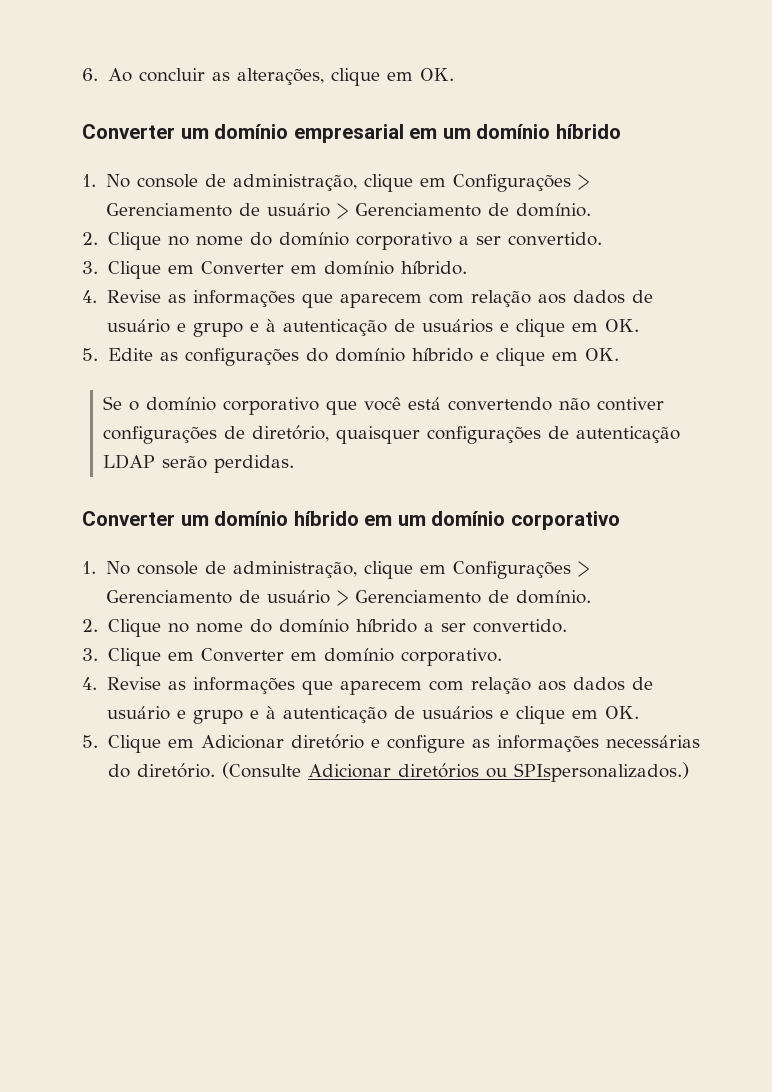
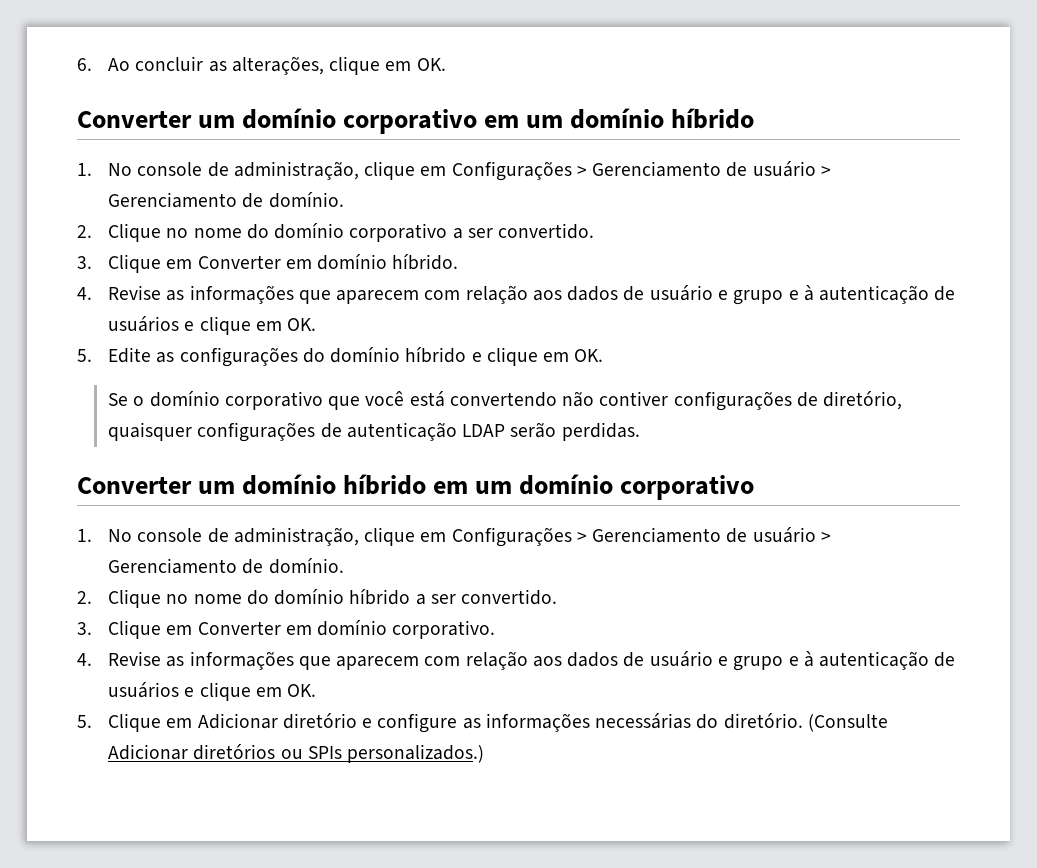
[293,124,404,143] empresarial -> [343,109,478,134] corporativo
[513,762,689,782] SPIspersonalizados.) -> [307,744,485,763] SPIs personalizados.)

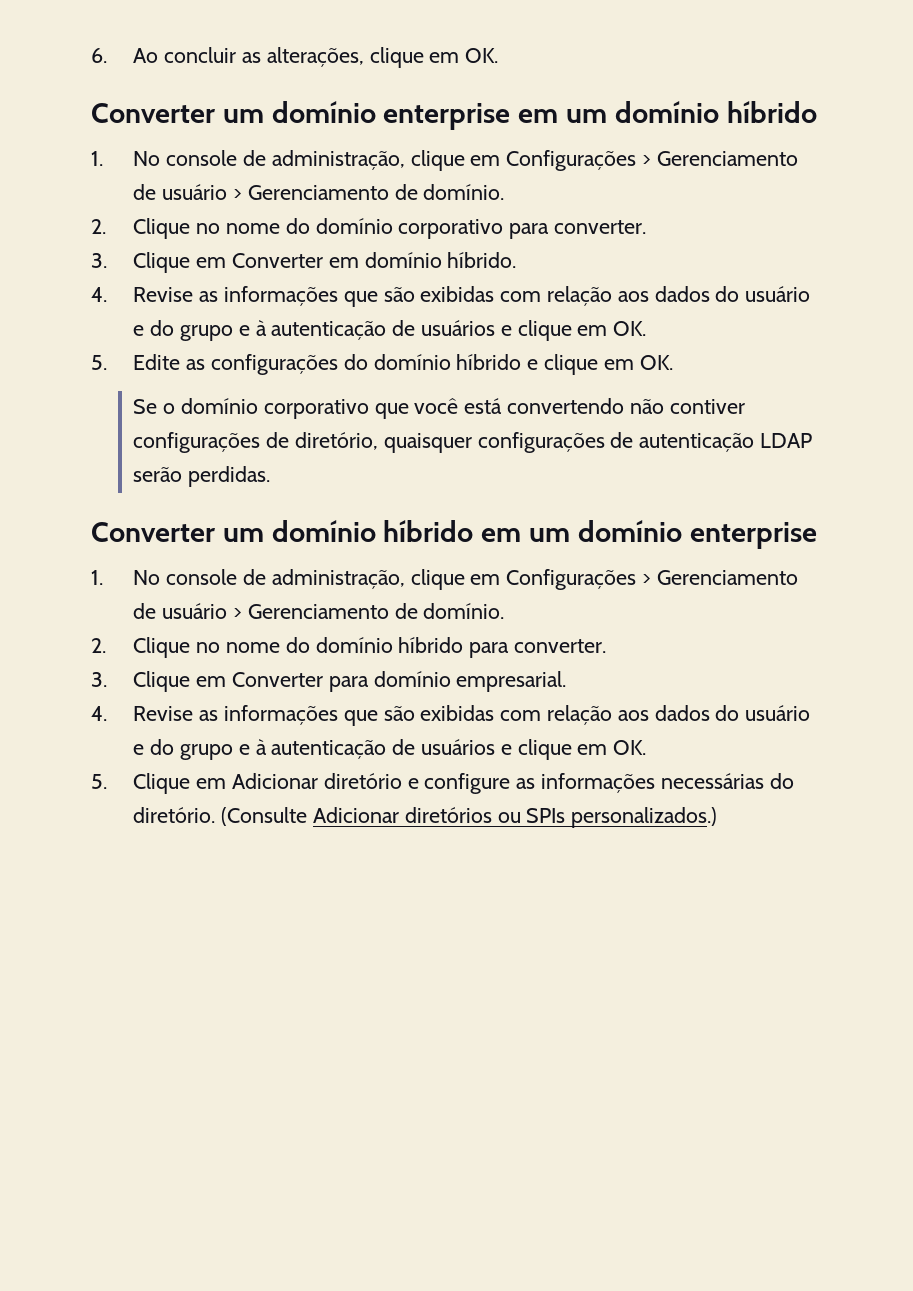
[343,109,478,134] corporativo -> [383,103,511,130] enterprise
[452,223,595,239] a ser convertido. -> [509,220,646,239] para converter.
[336,285,728,304] aparecem com relação aos dados de usuário e -> [383,286,811,306] [133,320,175,336] são exibidas com relação aos dados do usuário e do
[620,475,755,500] corporativo -> [689,522,817,549] enterprise
[415,589,558,605] [77,620,496,639] [77,651,728,670] a ser convertido. // 3. Clique em Converter em domínio corporativo. // 4. Revise as informações que aparecem com relação aos dados de usuário e -> [469,639,606,658] [91,671,567,692] [91,705,811,726] [133,739,175,755] para converter. // 3. Clique em Converter para domínio empresarial. // 4. Revise as informações que são exibidas com relação aos dados do usuário e do

